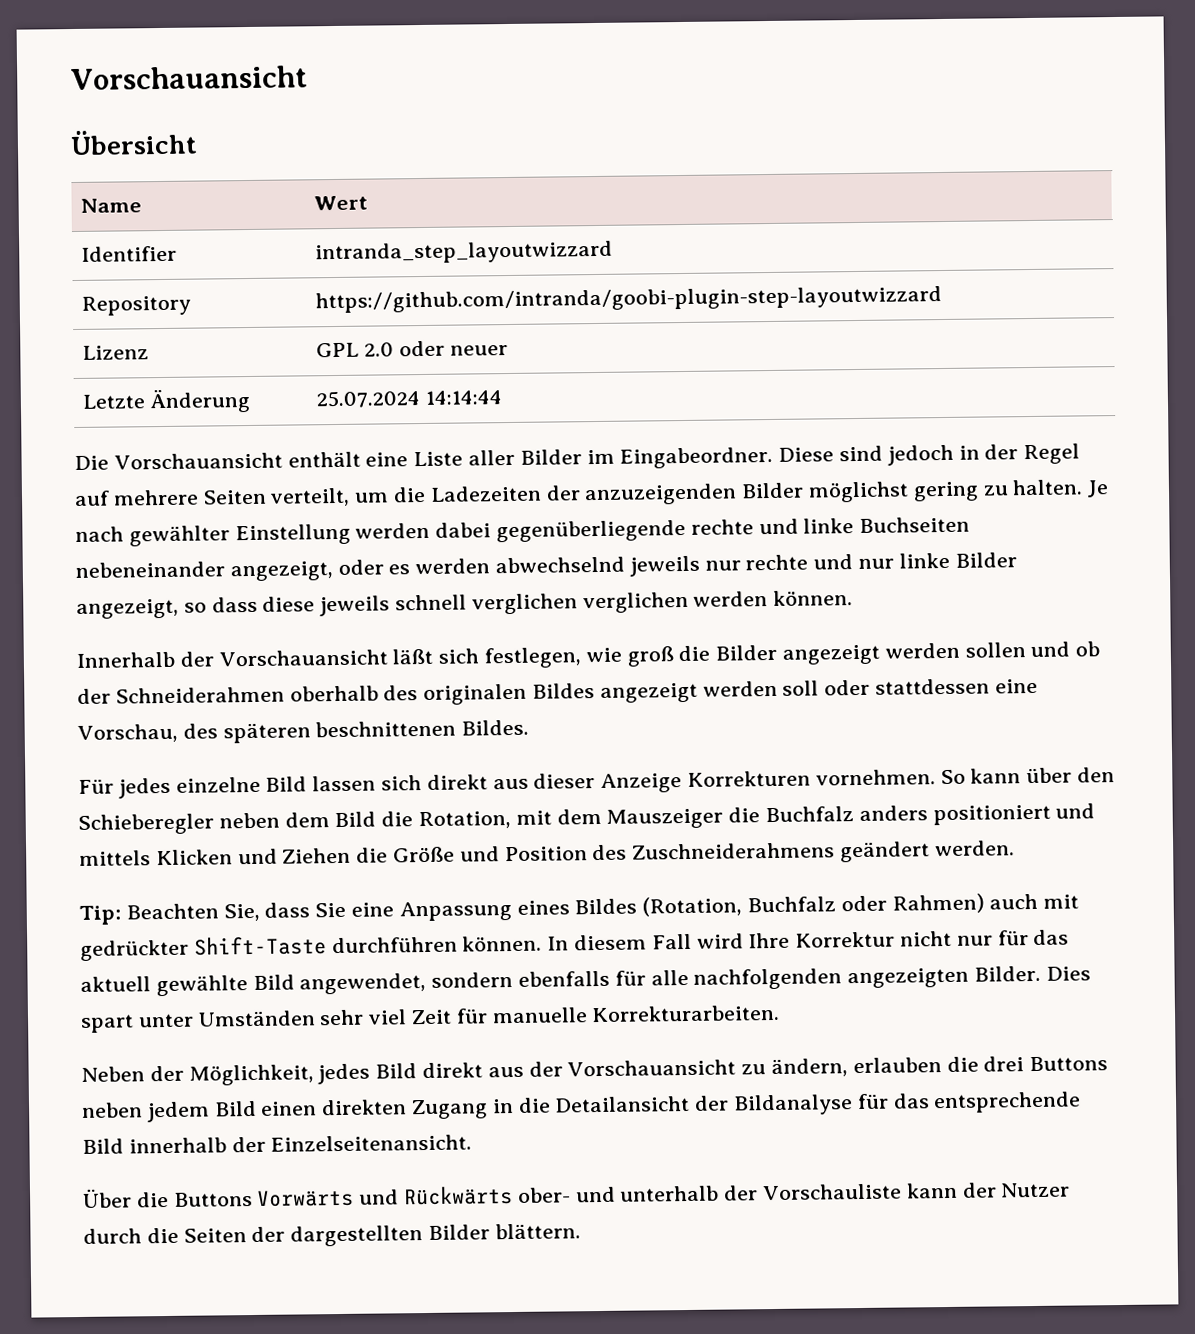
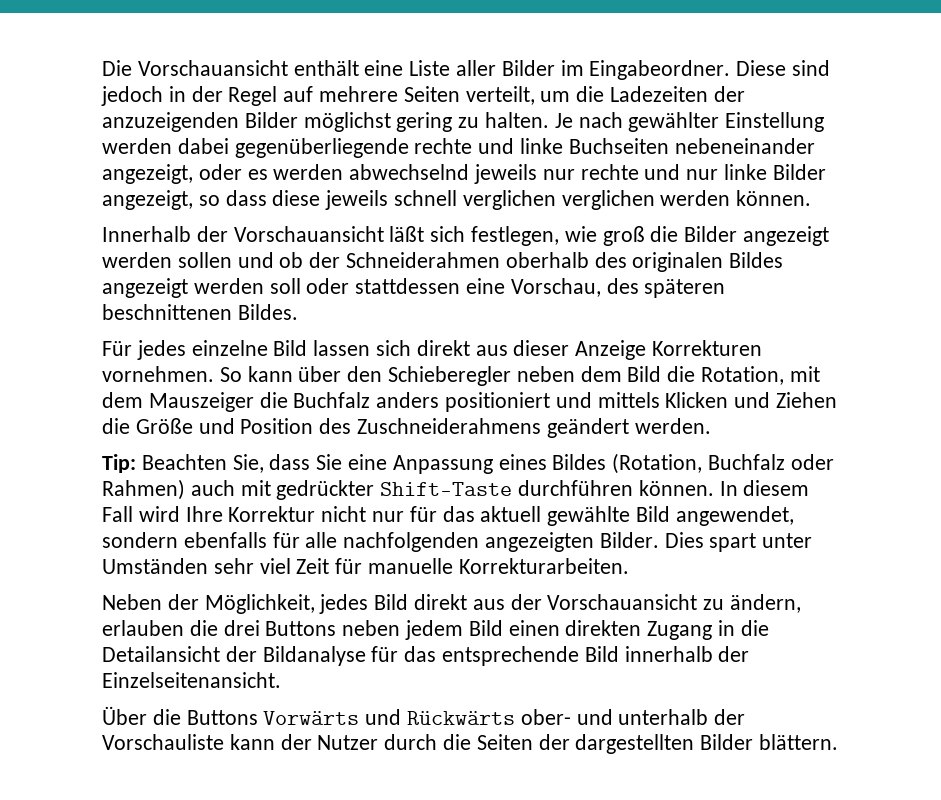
[70,65,308,91] [70,129,198,156] [80,198,143,213] [314,195,369,211] [81,245,178,262] [315,240,614,265] [81,295,192,316] [315,285,943,314] [82,345,150,360] [316,340,508,358] [82,387,252,414] [316,390,503,409] Vorschauansicht // Übersicht // Name | Wert // Identifier | intranda_step_layoutwizzard // Repository | https://github.com/intranda/goobi-plugin-step-layoutwizzard // Lizenz | GPL 2.0 oder neuer // Letzte Änderung | 25.07.2024 14:14:44 // -> (102, 68) none

